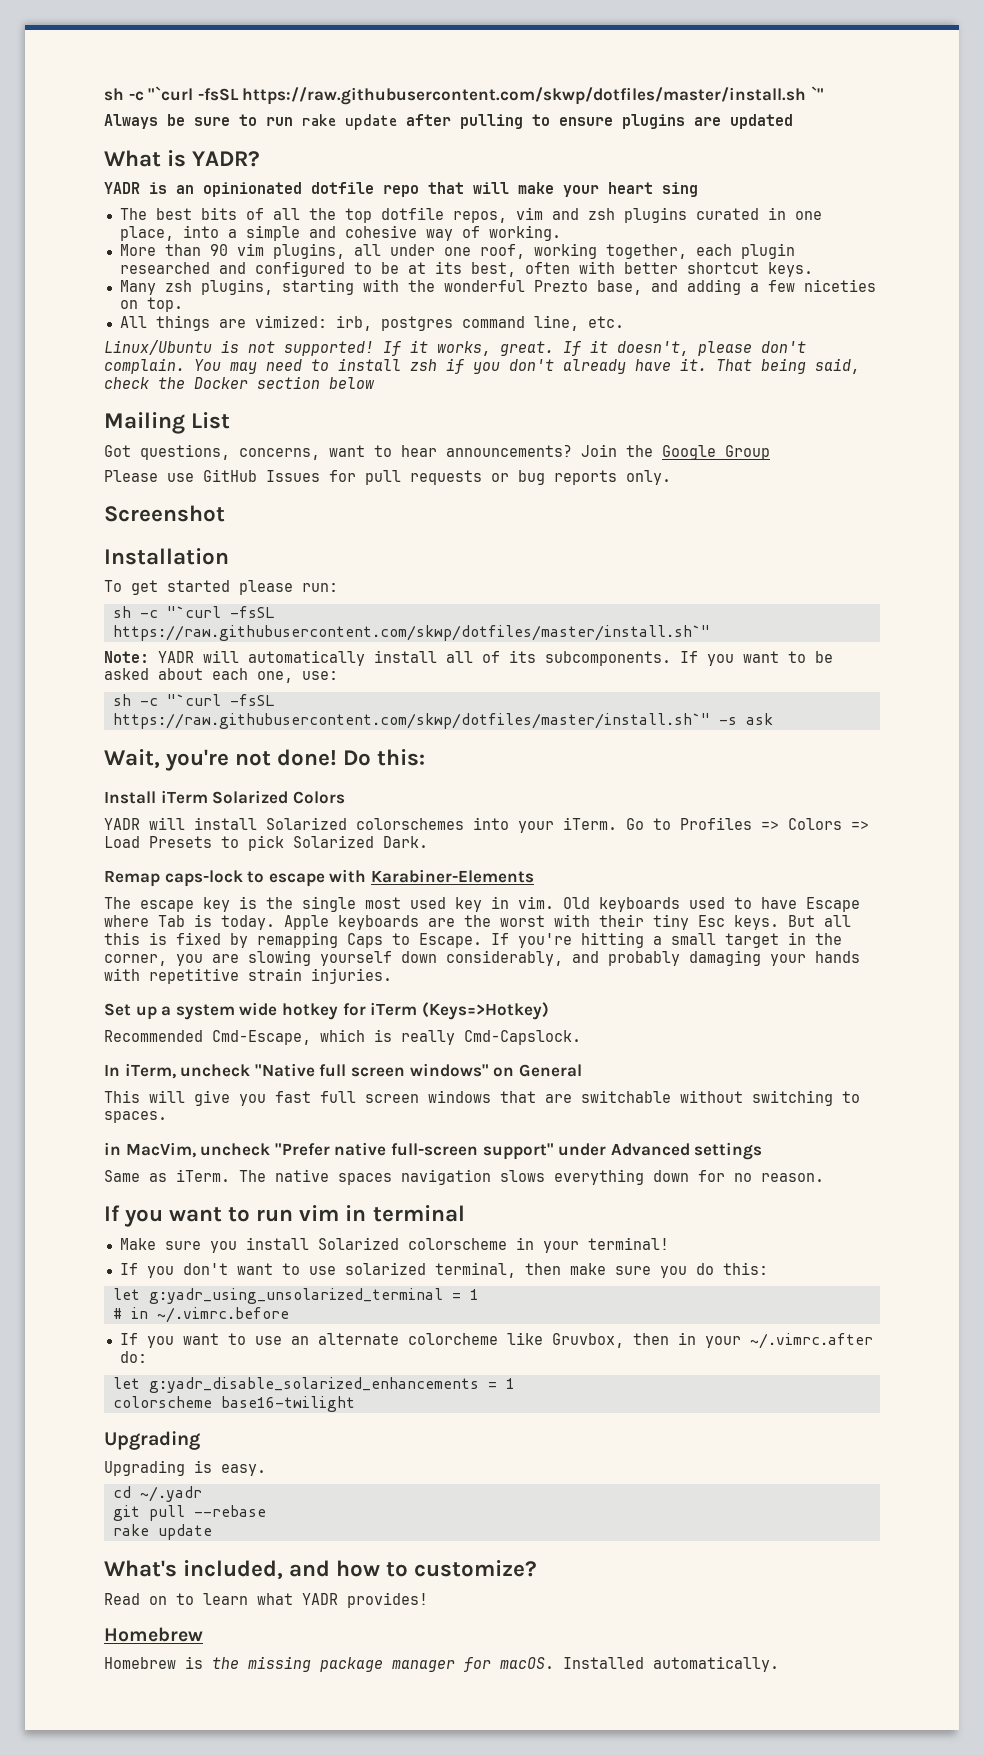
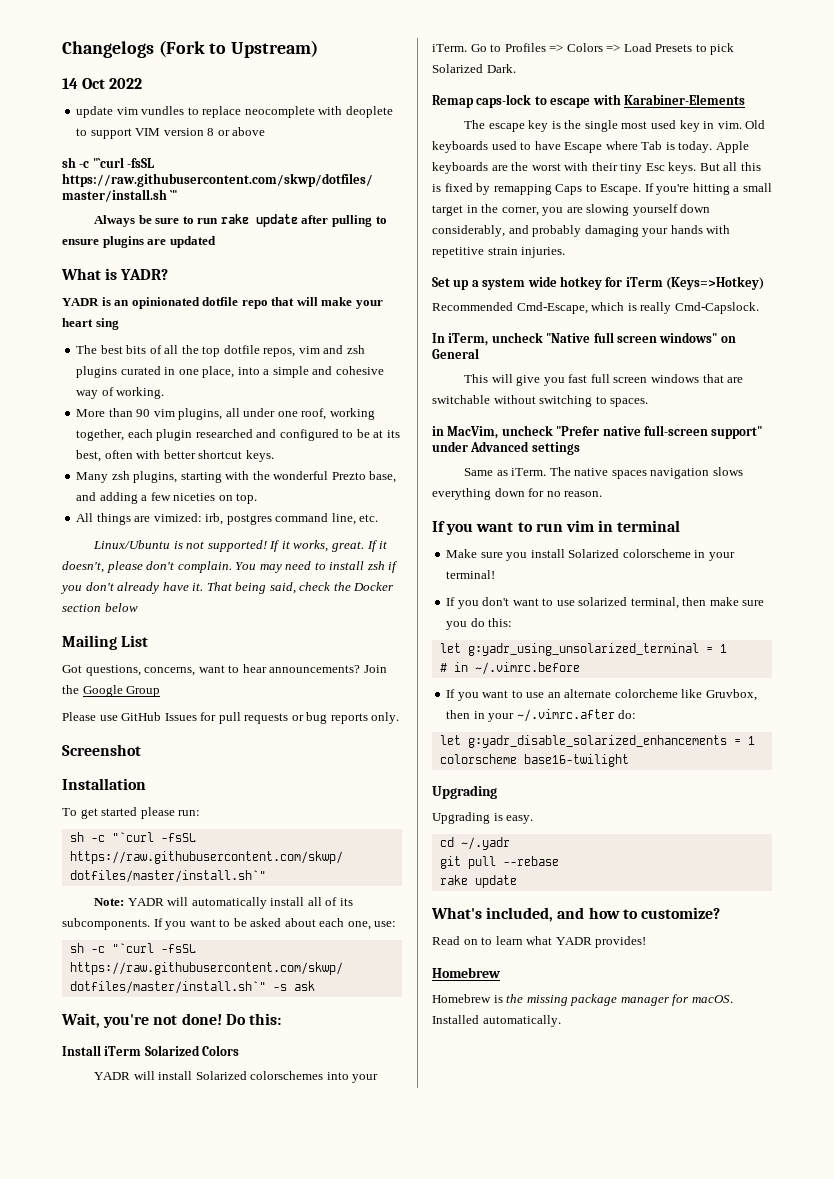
(104, 94) none -> [62,40,319,58] [62,78,143,89] [76,106,393,118] [76,127,266,139] Changelogs (Fork to Upstream) // 14 Oct 2022 // update vim vundles to replace neocomplete with deoplete to support VIM version 8 or above //

